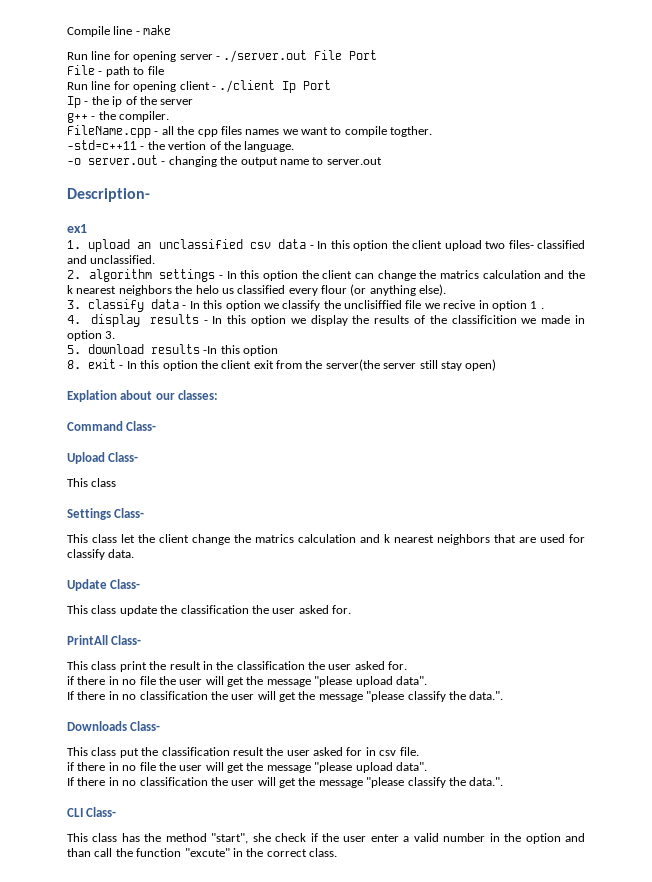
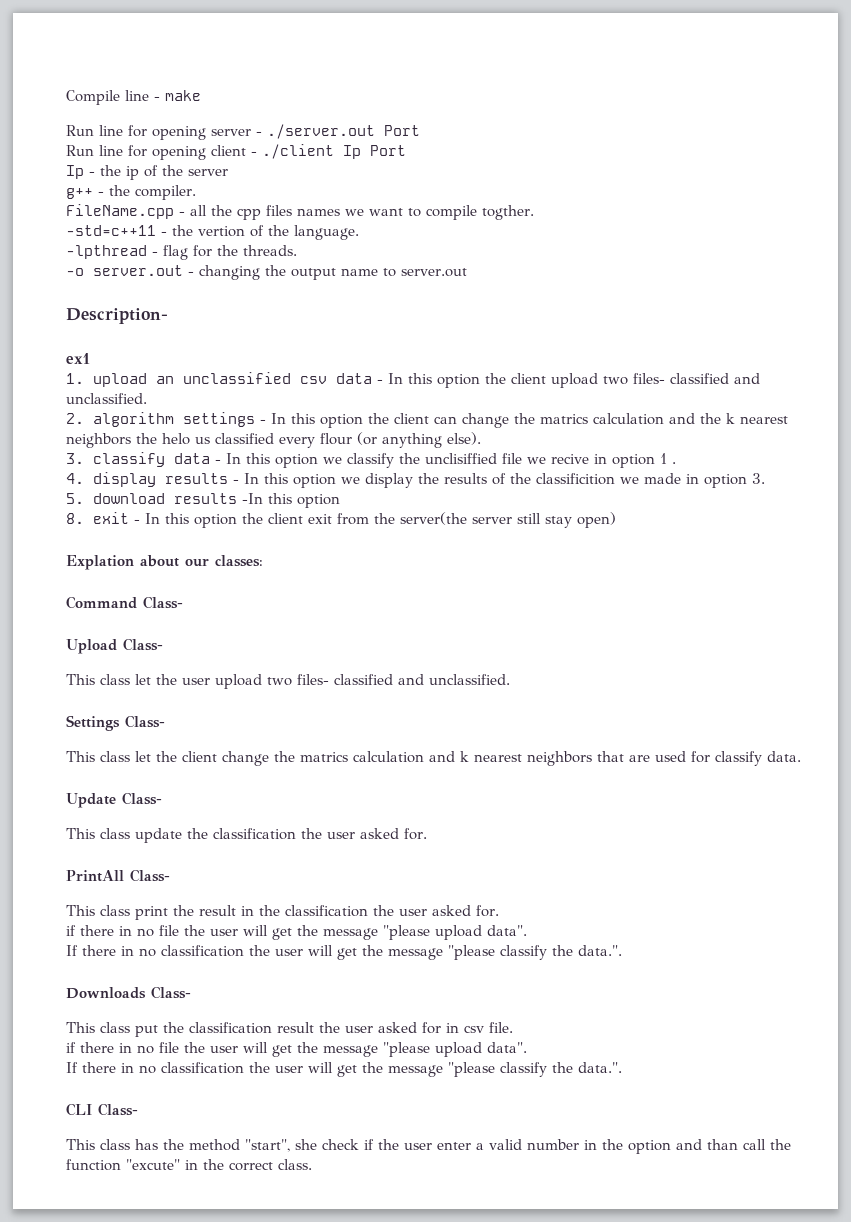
[314,50,378,60] [67,65,164,77] File Port // File - path to file -> [384,125,420,136] Port
(295, 146) none -> [66,245,297,260] // -lpthread - flag for the threads.
(117, 482) none -> [135,674,510,689] let the user upload two files- classified and unclassified.

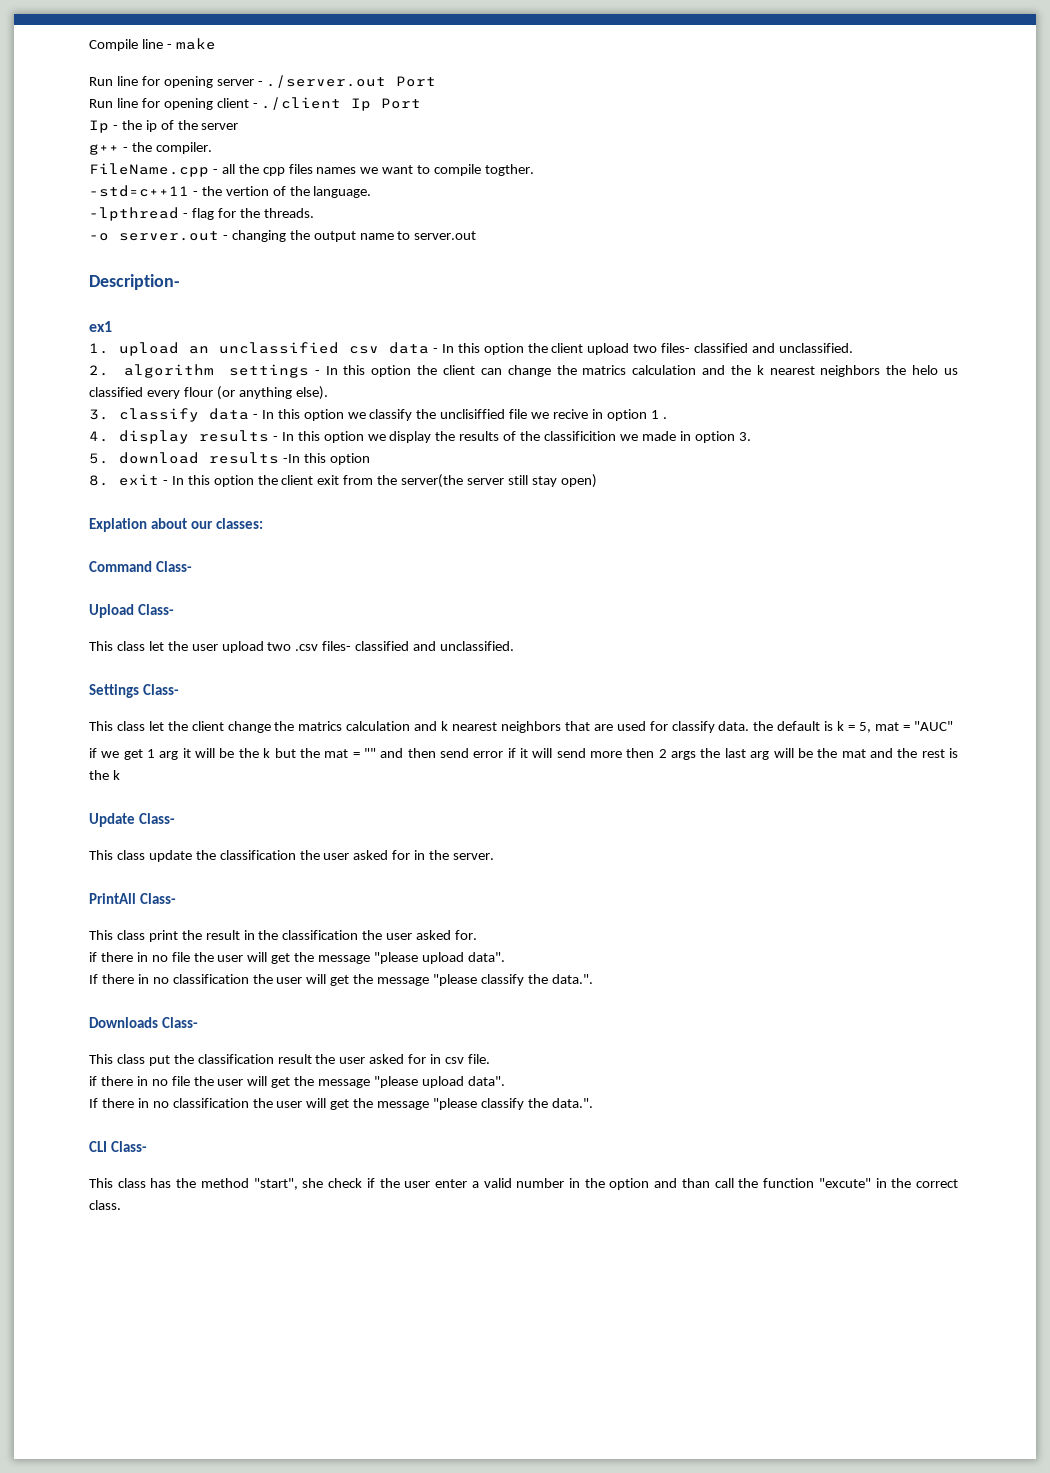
(292, 681) none -> [295,644,319,651] .csv
(801, 756) none -> [753,721,953,733] [89,748,959,760] [89,770,120,780] the default is k = 5, mat = "AUC" // if we get 1 arg it will be the k but the mat = "" and then send error if it will send more then 2 args the last arg will be the mat and the rest is the k
[404,828,427,840] for. -> [392,850,495,860] for in the server.

